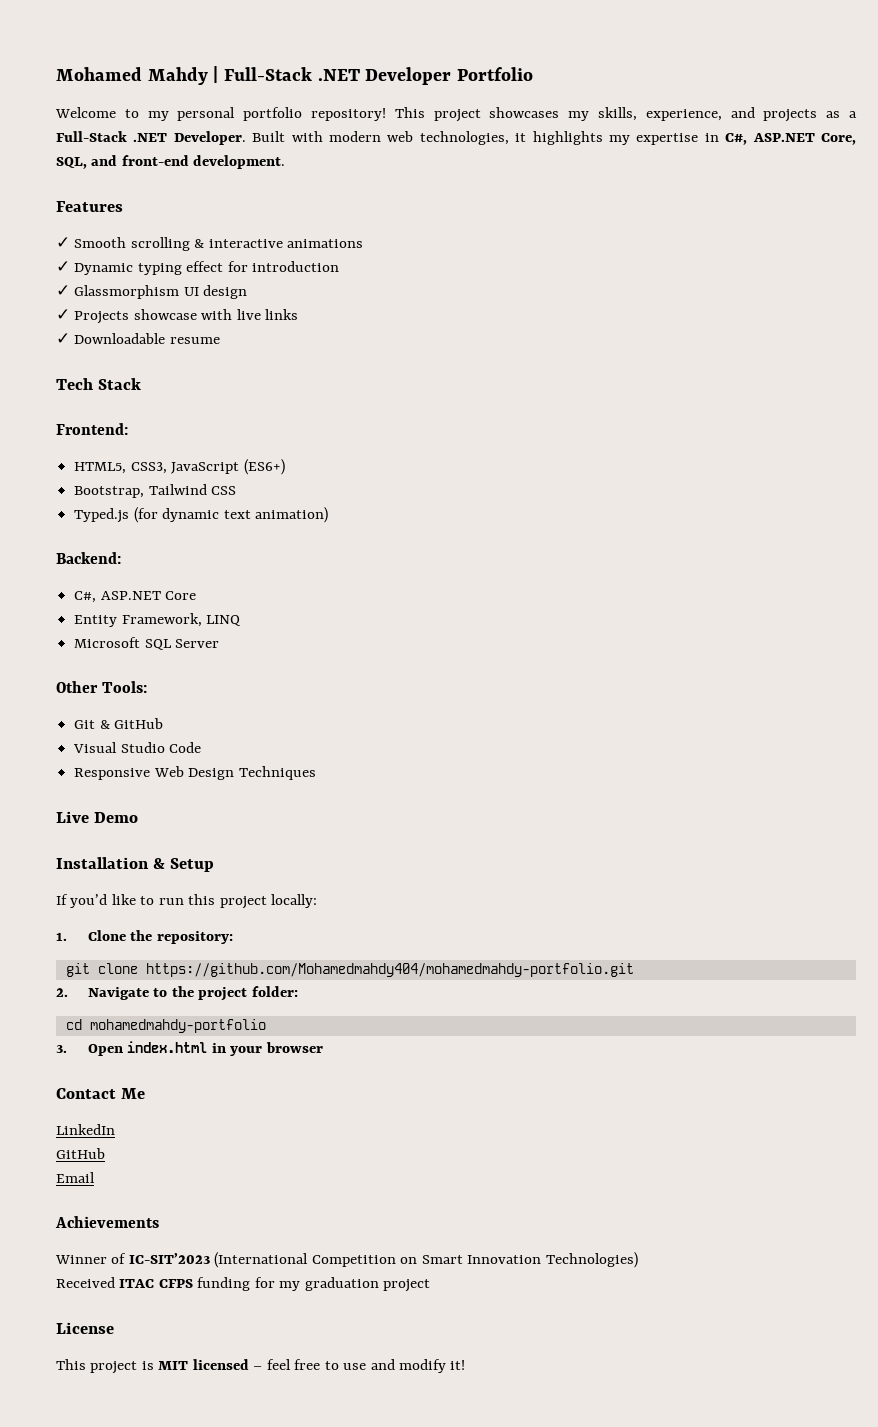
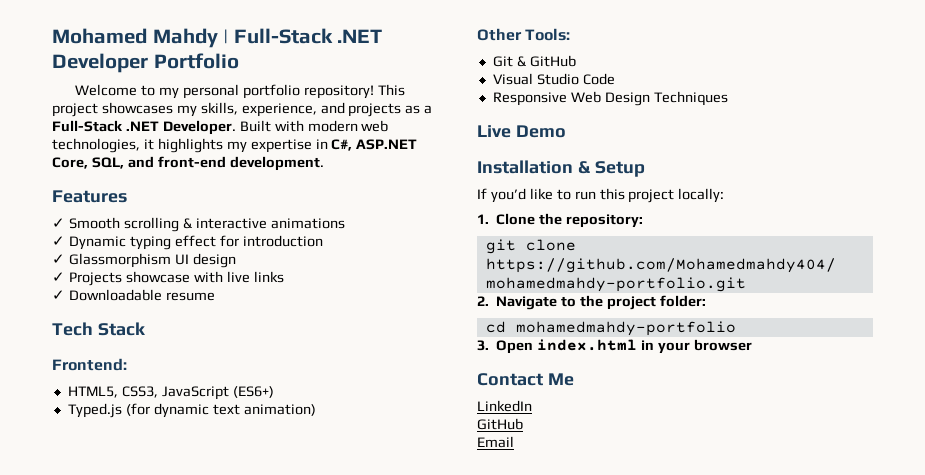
[74,484,237,498] // Bootstrap, Tailwind CSS -> (274, 392) none
[56,552,121,564] [74,591,197,603] [74,613,242,627] [74,637,220,650] // Backend: // C#, ASP.NET Core // Entity Framework, LINQ // Microsoft SQL Server -> (316, 410) none
[55,1216,159,1228] [55,1252,638,1268] [56,1277,431,1292] [56,1322,114,1334] [56,1359,466,1374] // Achievements // Winner of IC-SIT’2023 (International Competition on Smart Innovation Technologies) // Received ITAC CFPS funding for my graduation project // License // This project is MIT licensed – feel free to use and modify it! -> (514, 442) none

